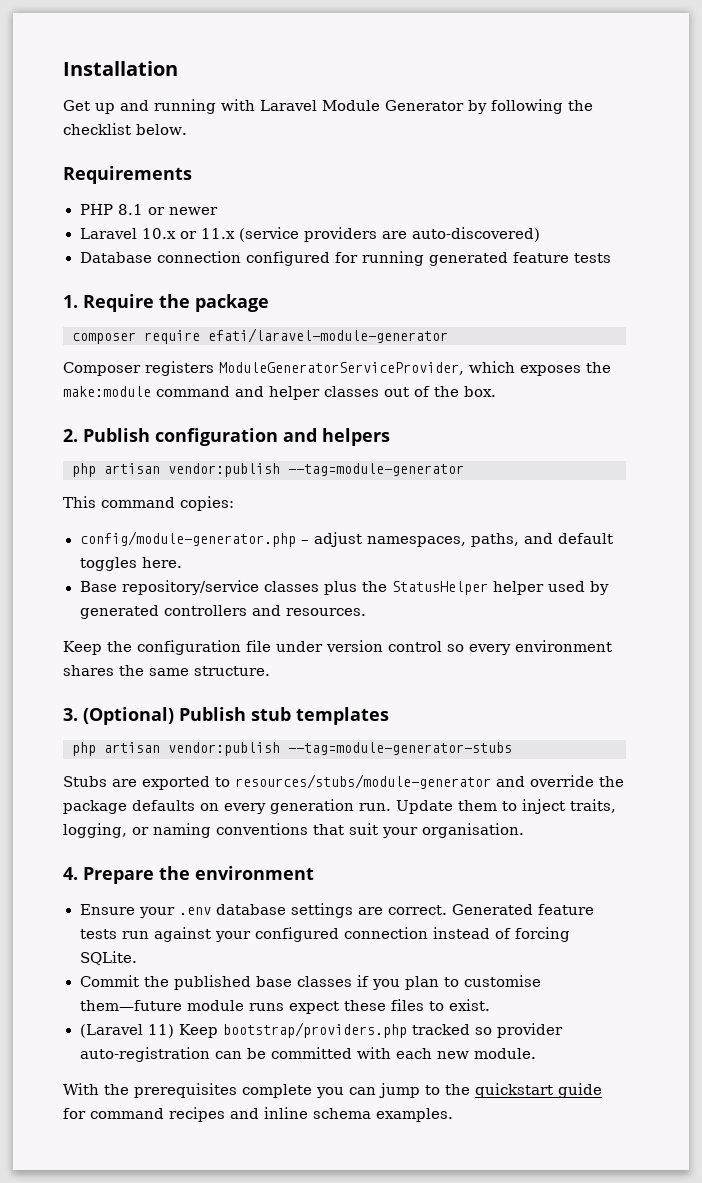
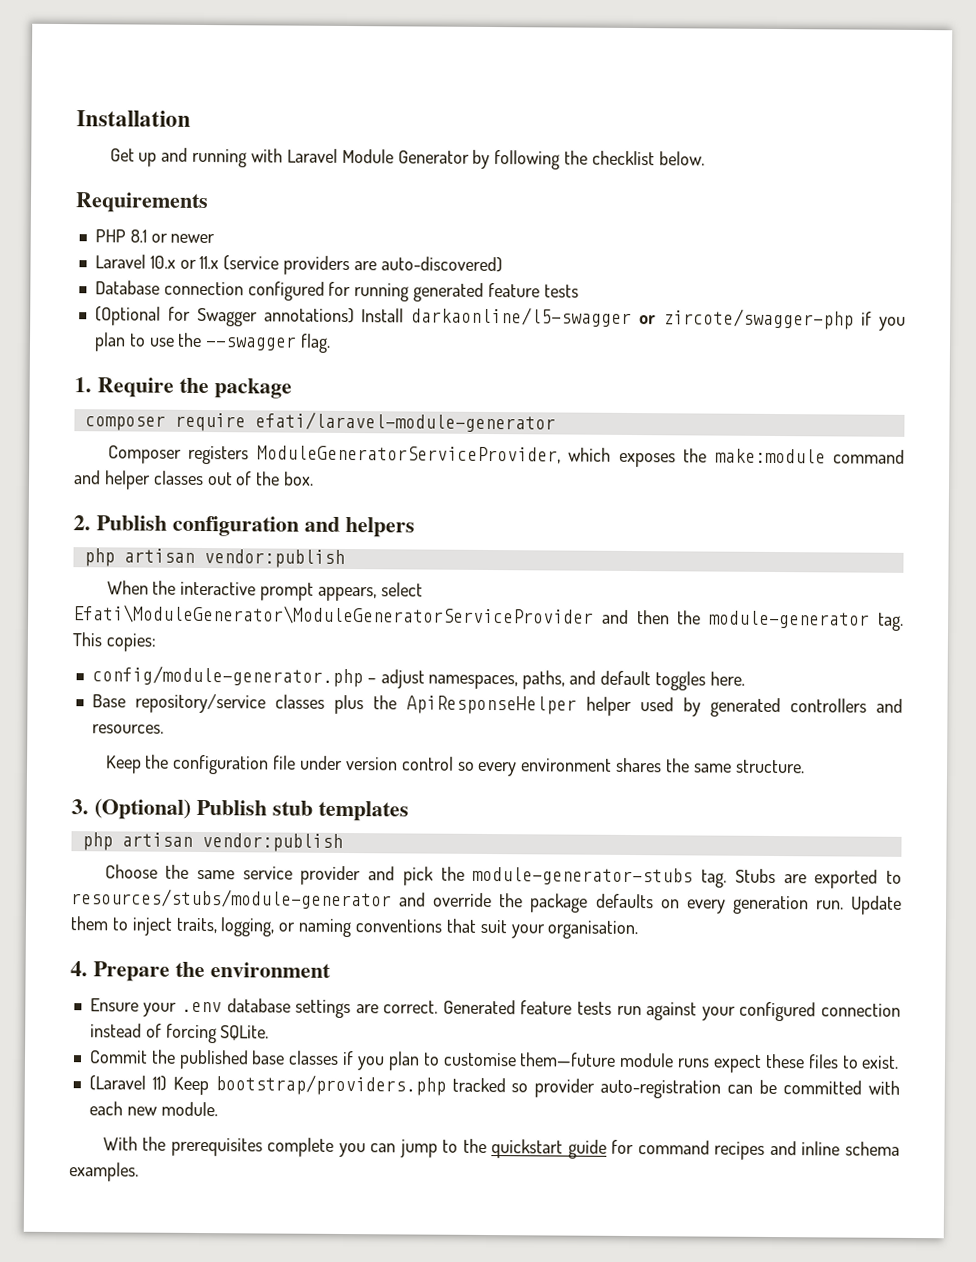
(611, 258) none -> [94,306,907,331] [93,332,332,353] // (Optional for Swagger annotations) Install darkaonline/l5-swagger or zircote/swagger-php if you plan to use the --swagger flag.
[288,463,464,476] [63,496,175,508] --tag=module-generator // This command -> [106,580,423,602] [73,604,904,631] [72,632,102,647] // When the interactive prompt appears, select Efati\ModuleGenerator\ModuleGeneratorServiceProvider and then the module-generator tag. This
[391,581,488,595] StatusHelper -> [405,695,577,715] ApiResponseHelper
[288,742,512,755] --tag=module-generator-stubs // -> [104,864,728,888] // Choose the same service provider and pick the module-generator-stubs tag.

